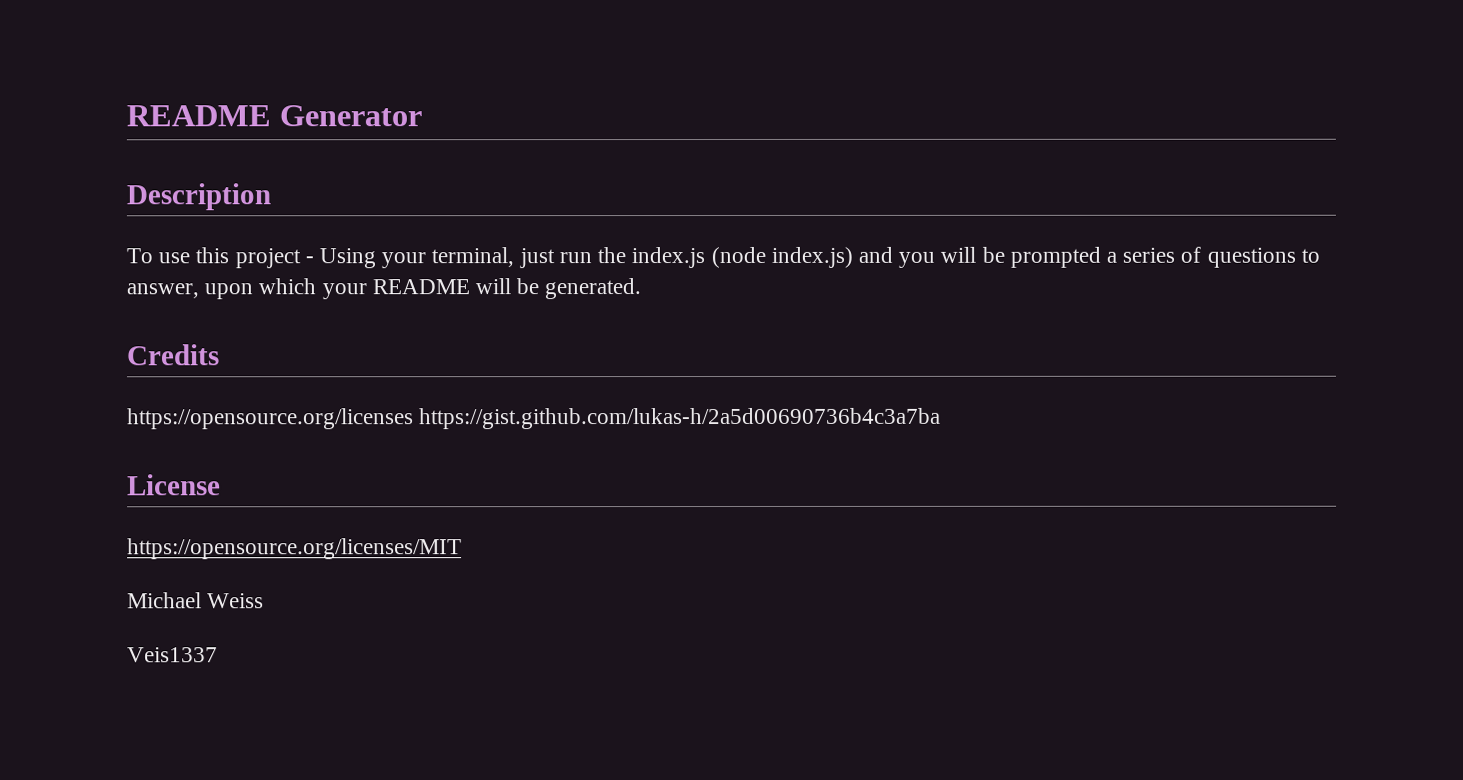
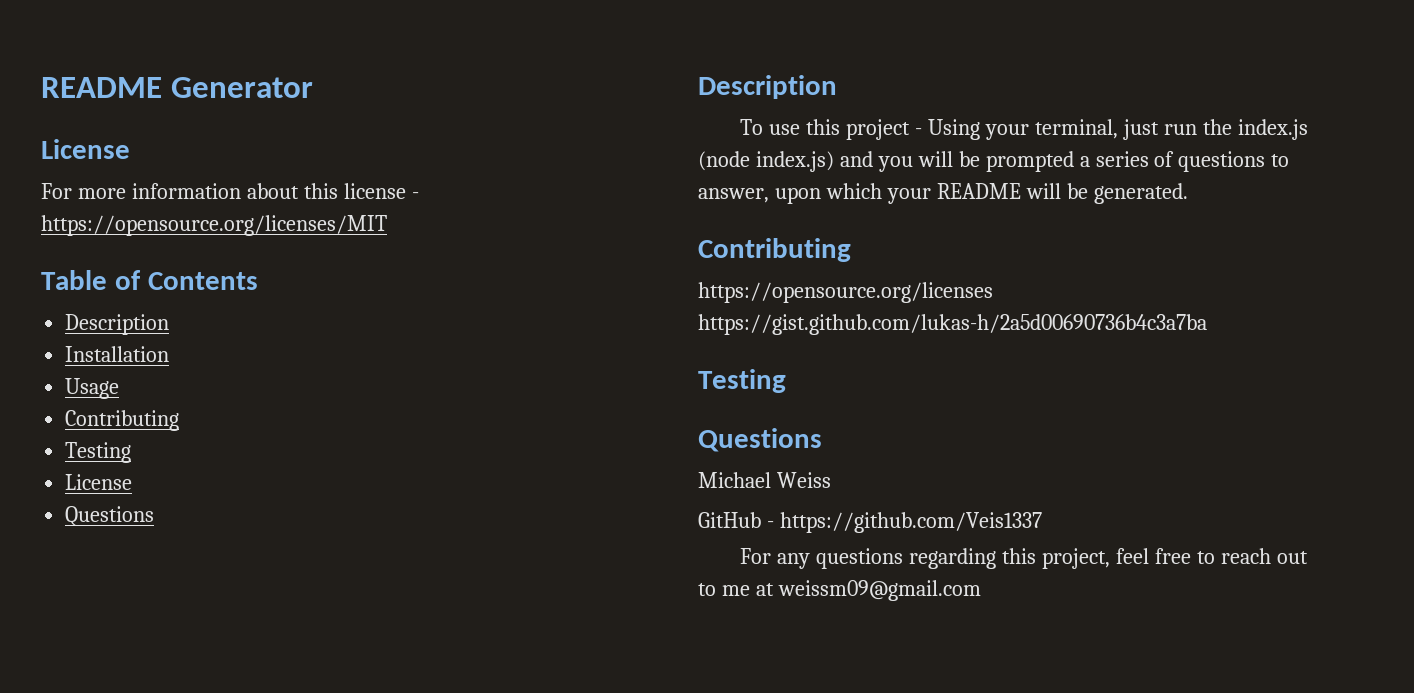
(422, 116) none -> [41,139,130,159] [41,183,419,199] [41,215,387,236] [41,270,258,290] [65,314,170,335] [65,346,170,362] [65,378,120,399] [65,410,180,431] [65,442,132,463] [65,474,133,490] [65,506,155,526] // License // For more information about this license - https://opensource.org/licenses/MIT // Table of Contents // Description // Installation // Usage // Contributing // Testing // License // Questions
[126,344,219,366] Credits -> [698,238,851,262] Contributing
[127,474,221,496] [127,538,462,560] License // https://opensource.org/licenses/MIT -> [698,369,786,393] [698,428,822,452] Testing // Questions
[127,647,218,663] Veis1337 -> [698,512,1042,533] [740,548,1308,569] [698,580,981,601] GitHub - https://github.com/Veis1337 // For any questions regarding this project, feel free to reach out to me at weissm09@gmail.com

